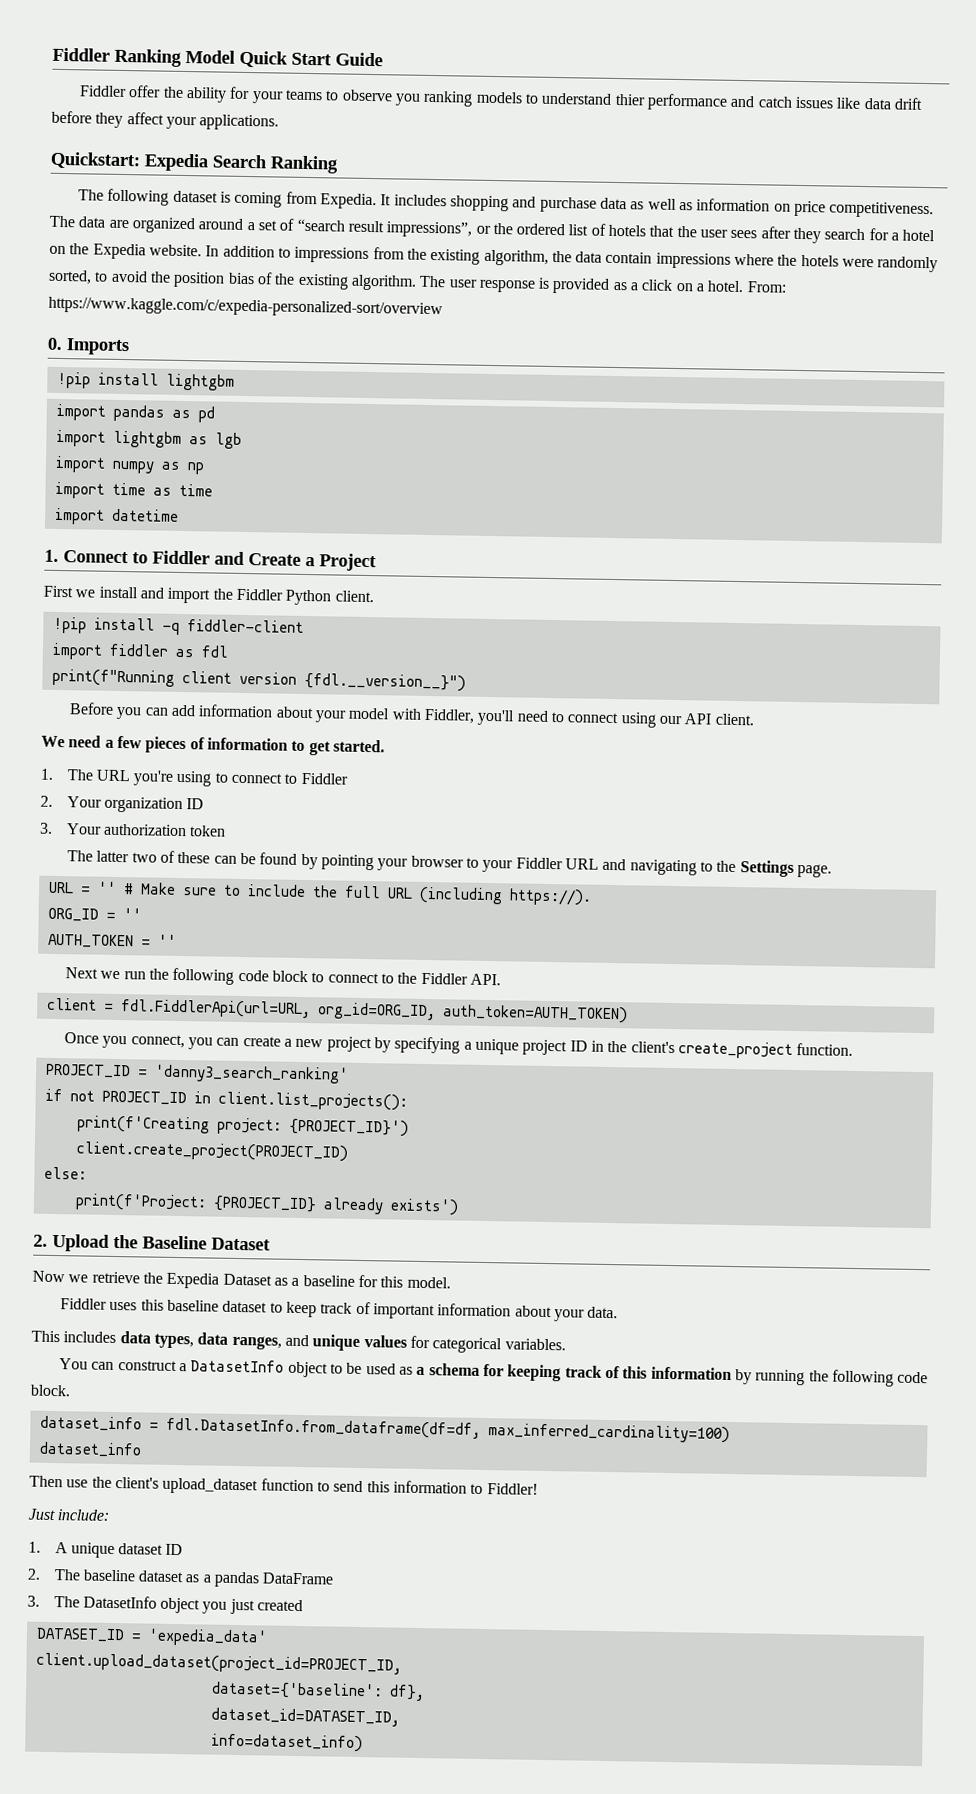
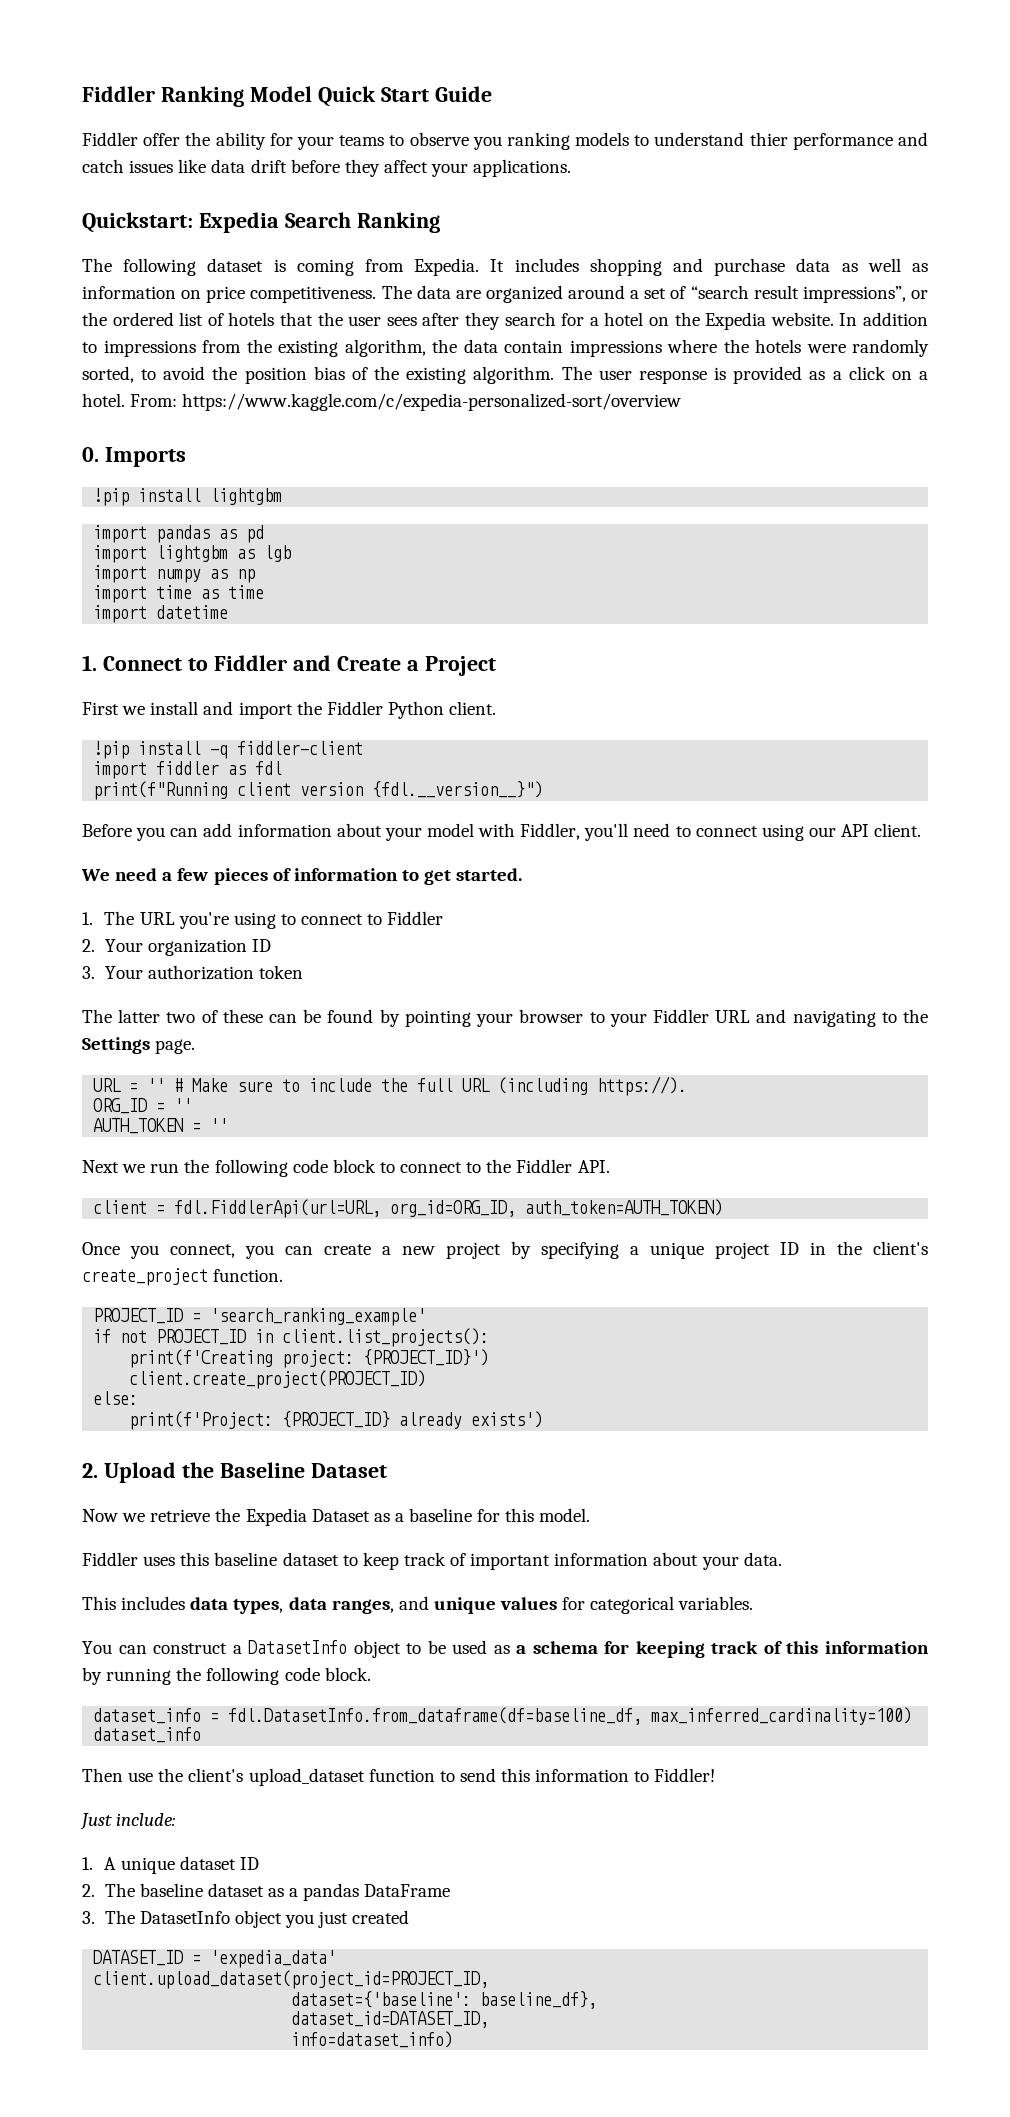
[153,1064,349,1084] 'danny3_search_ranking' -> [210,1308,427,1326] 'search_ranking_example'
[165,1417,481,1439] fdl.DatasetInfo.from_dataframe(df=df, -> [228,1707,643,1725] fdl.DatasetInfo.from_dataframe(df=baseline_df,
[388,1684,425,1702] df}, -> [480,1991,598,2009] baseline_df},

